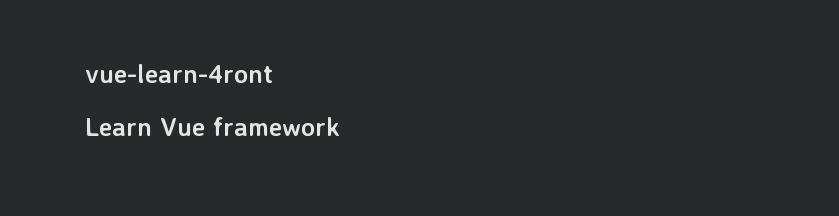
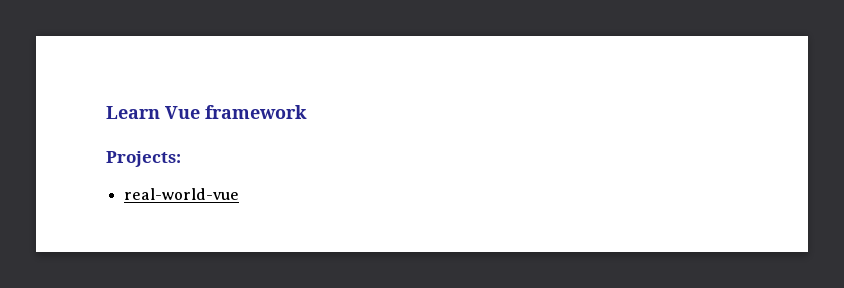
[85,64,273,83] vue-learn-4ront // -> (106, 112) none
(340, 126) none -> [106,151,181,167] [123,188,239,200] // Projects: // real-world-vue

